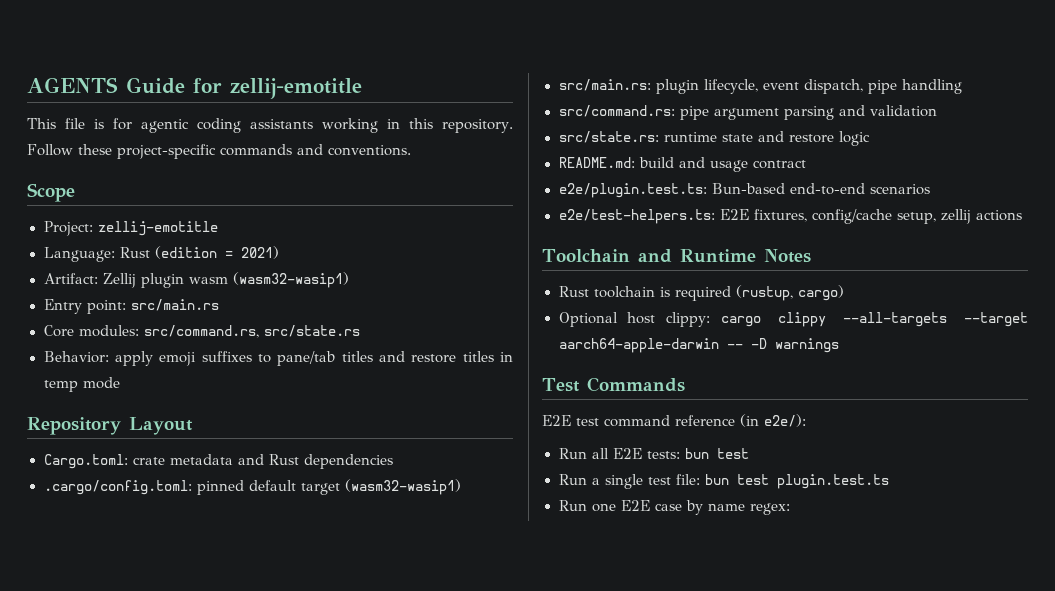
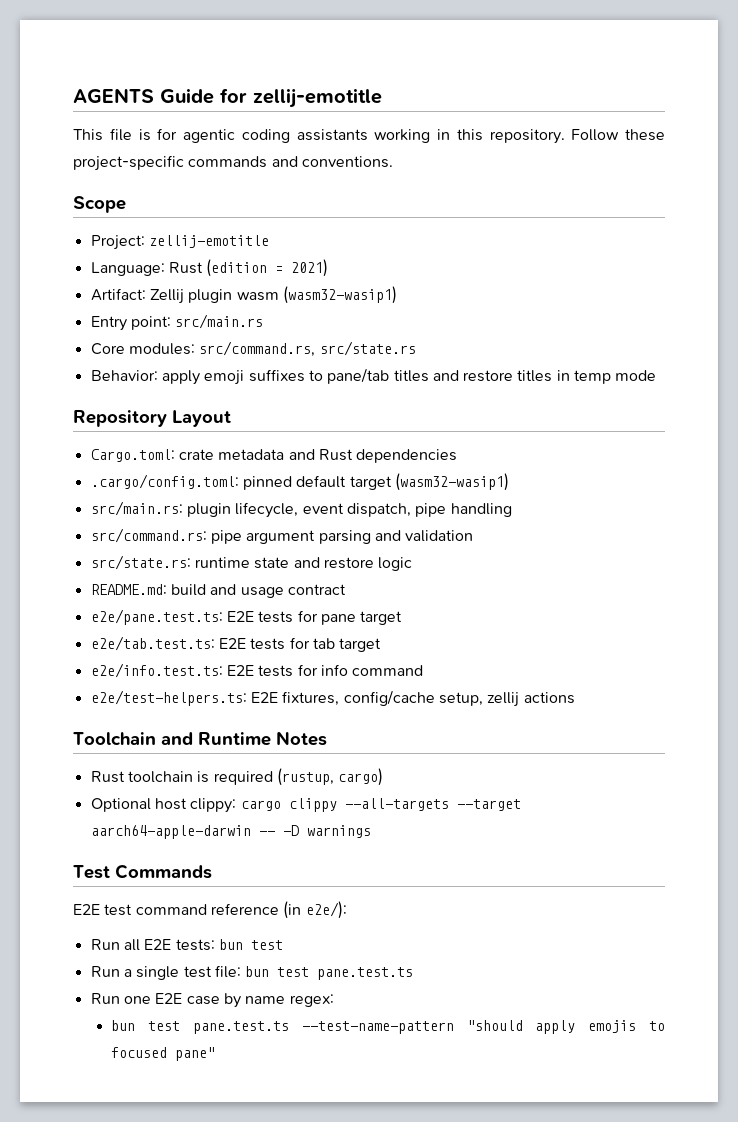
[558,183,930,198] e2e/plugin.test.ts: Bun-based end-to-end scenarios -> [90,609,403,625] [90,636,382,652] [90,663,424,678] e2e/pane.test.ts: E2E tests for pane target // e2e/tab.test.ts: E2E tests for tab target // e2e/info.test.ts: E2E tests for info command
[776,474,889,489] plugin.test.ts -> [317,967,414,980] pane.test.ts
(790, 509) none -> [111,1020,665,1034] [111,1047,216,1061] // bun test pane.test.ts --test-name-pattern "should apply emojis to focused pane"

